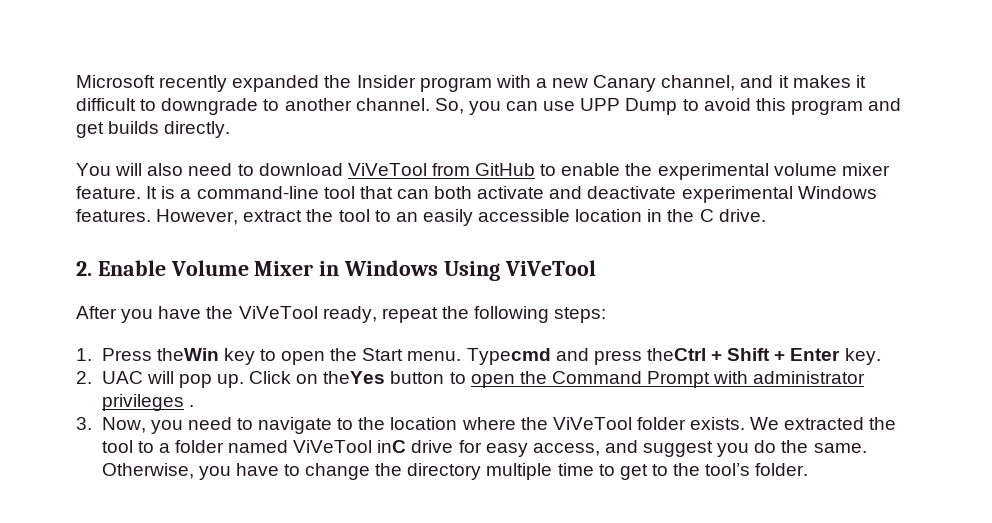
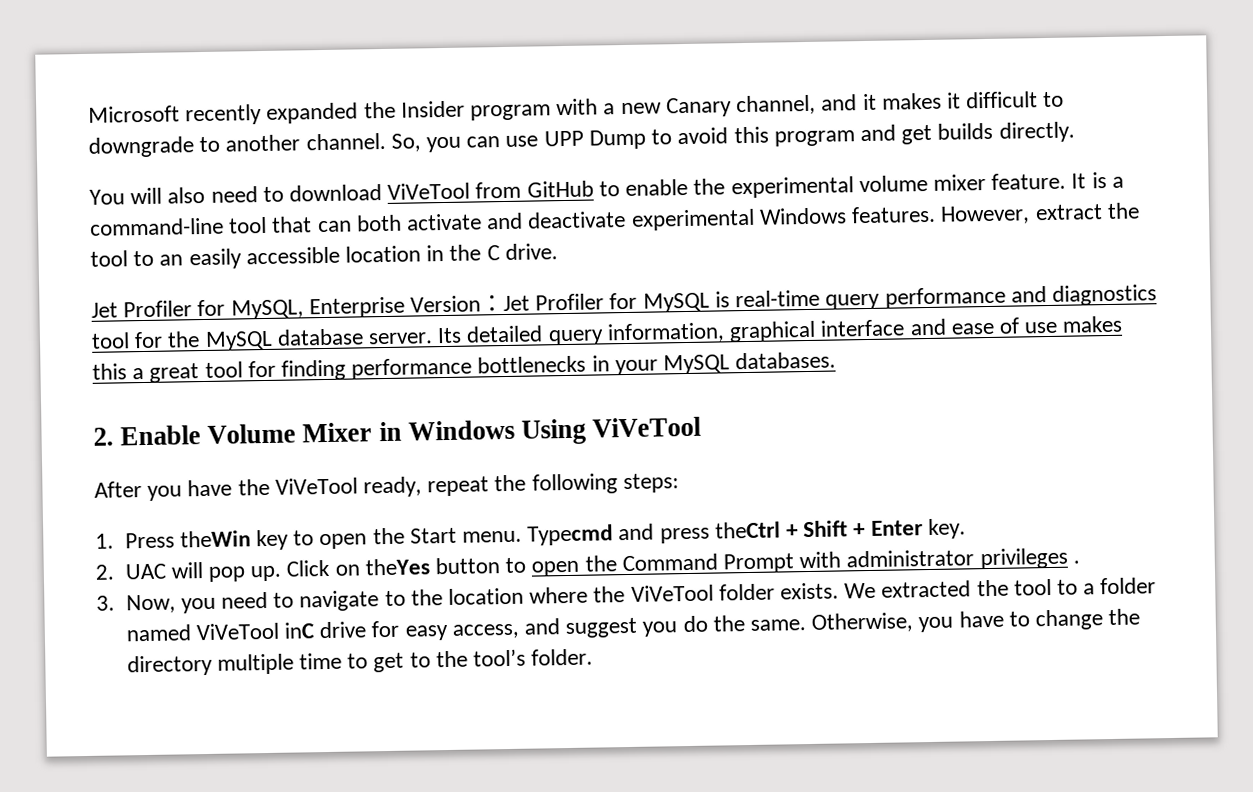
(766, 215) none -> [91,284,1157,320] [91,315,1124,351] [92,351,837,383] // Jet Profiler for MySQL, Enterprise Version：Jet Profiler for MySQL is real-time query performance and diagnostics tool for the MySQL database server. Its detailed query information, graphical interface and ease of use makes this a great tool for finding performance bottlenecks in your MySQL databases.

